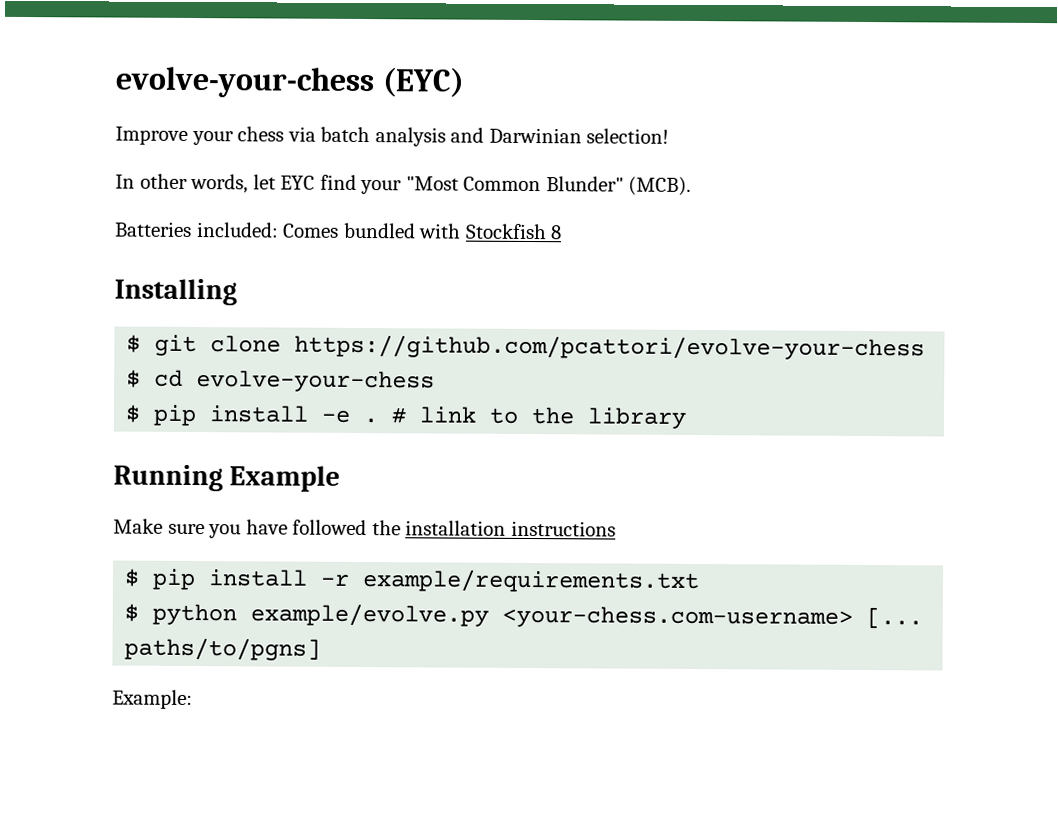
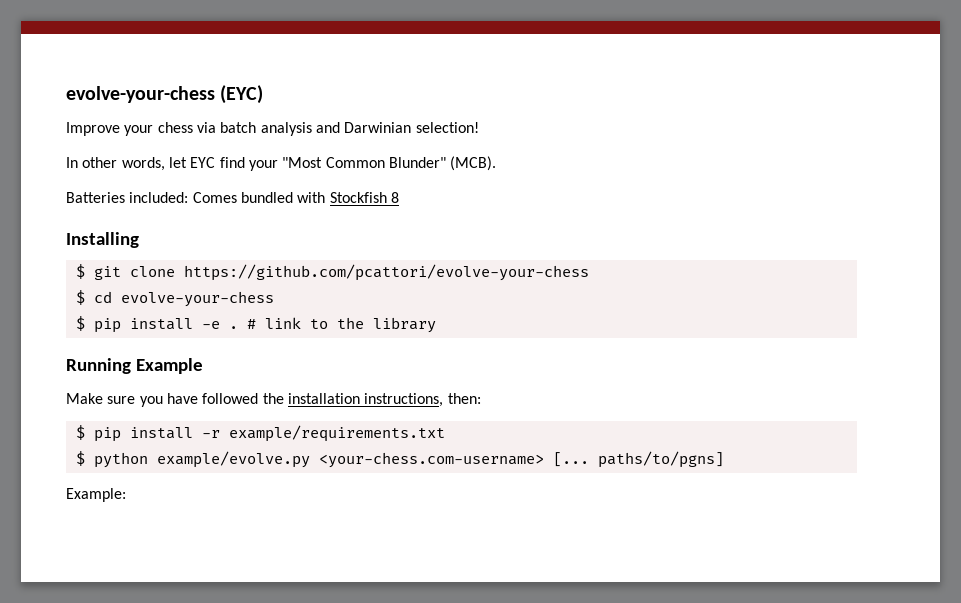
[510,520,616,537] instructions -> [364,393,481,407] instructions, then:

